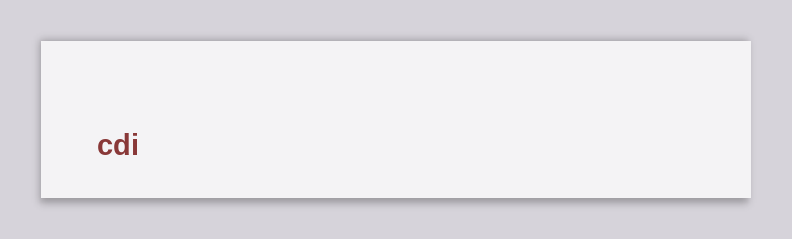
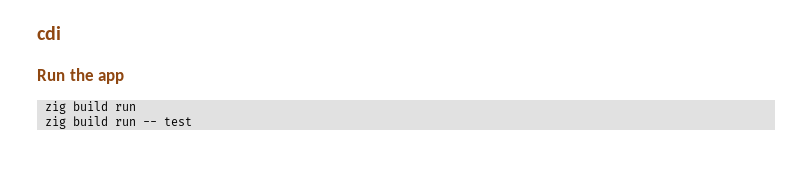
(139, 144) none -> [37,68,125,84] [44,101,136,114] [44,116,192,129] // Run the app // zig build run // zig build run -- test

